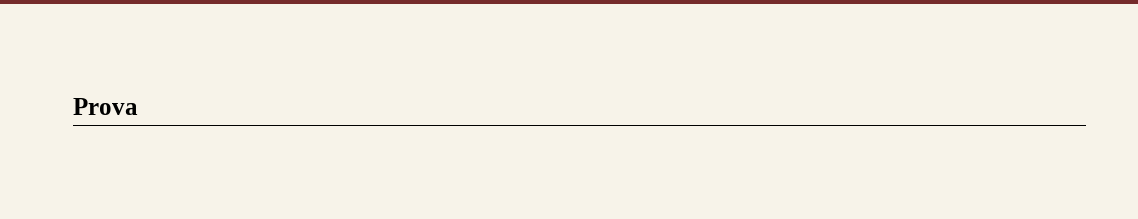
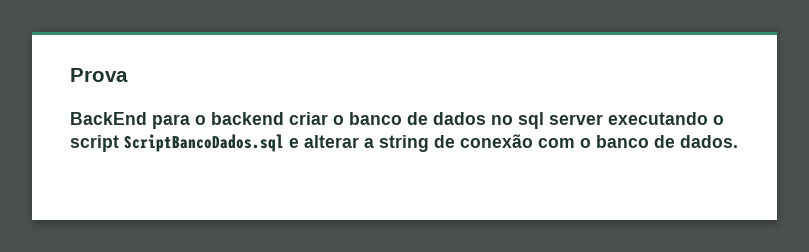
(138, 106) none -> [70,112,724,129] [70,134,738,152] // BackEnd para o backend criar o banco de dados no sql server executando o script ScriptBancoDados.sql e alterar a string de conexão com o banco de dados.

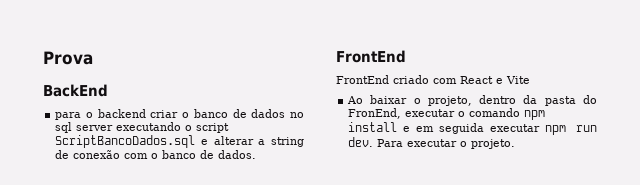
(147, 118) none -> (108, 90) //
(738, 141) none -> [336,50,406,63] [336,75,530,84] [347,95,597,106] [348,108,546,120] [348,122,597,135] [348,137,516,149] // FrontEnd // FrontEnd criado com React e Vite // Ao baixar o projeto, dentro da pasta do FronEnd, executar o comando npm install e em seguida executar npm run dev. Para executar o projeto.

